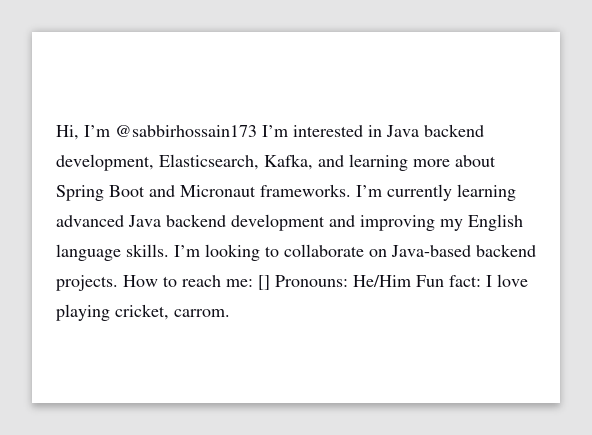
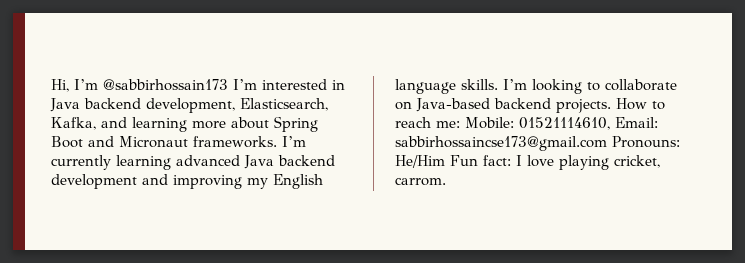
[258,275,270,290] [] -> [465,117,658,130] [395,136,607,151] Mobile: 01521114610, Email: sabbirhossaincse173@gmail.com

